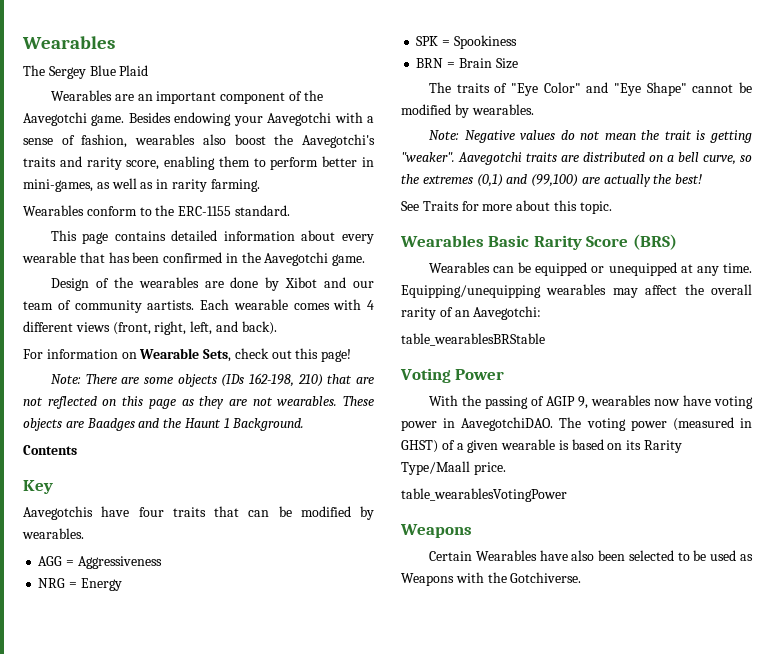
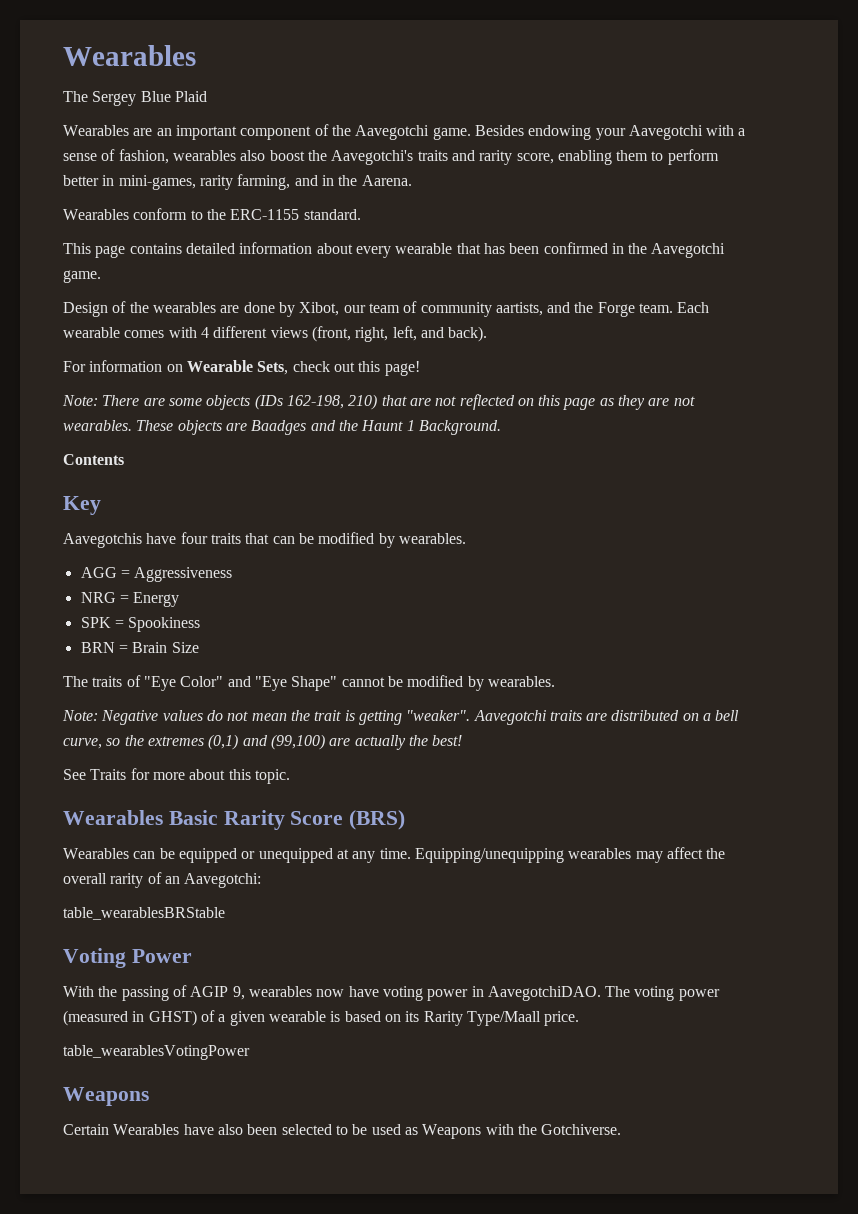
[96,178,260,192] as well as in rarity farming. -> [199,174,412,190] rarity farming, and in the Aarena.
[285,277,347,288] Xibot and -> [299,302,340,316] Xibot,
[147,300,195,310] aartists. -> [495,302,674,317] aartists, and the Forge team.

